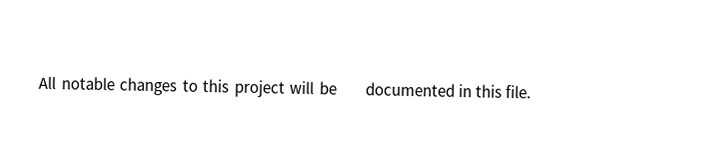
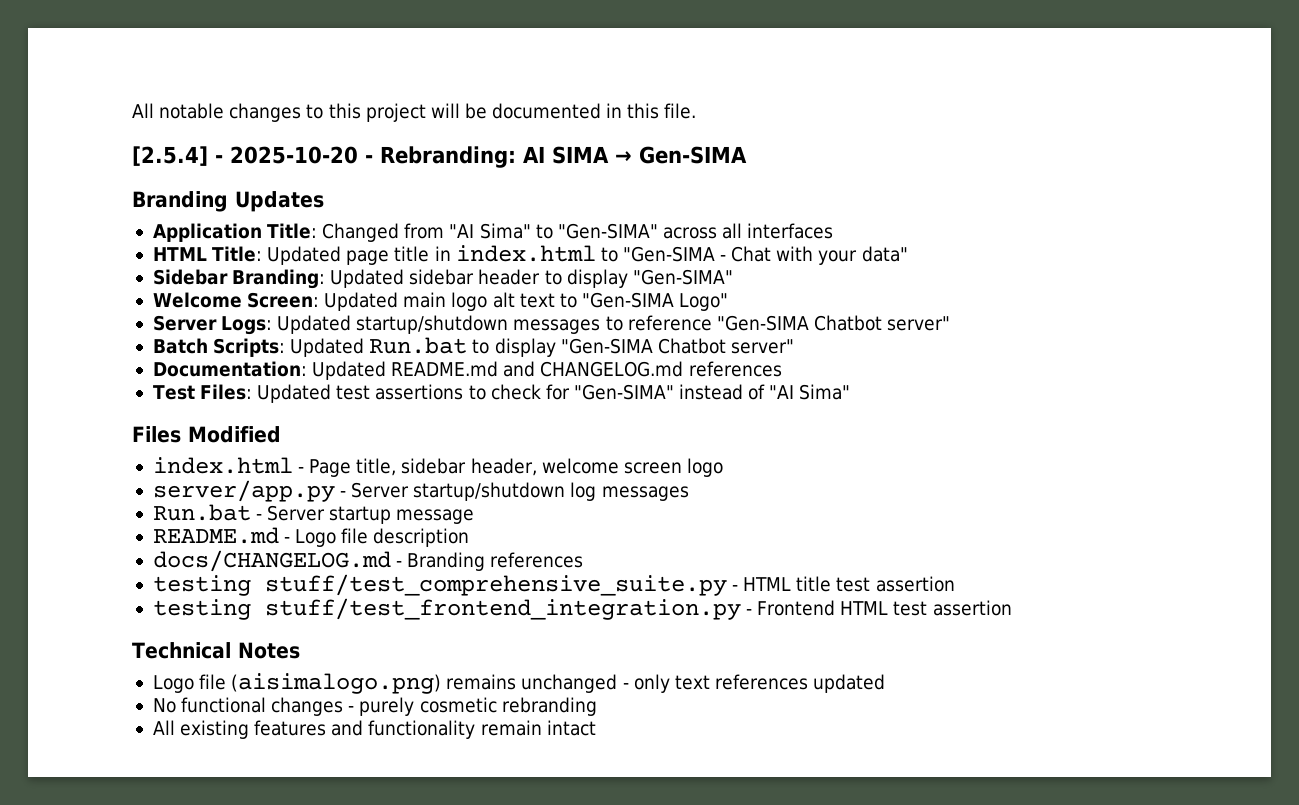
(532, 91) none -> [132,146,747,168] [132,191,324,212] [152,223,834,242] [152,245,908,265] [152,269,733,289] [152,292,729,311] [152,315,951,335] [152,337,794,357] [152,361,782,380] [152,384,851,403] [132,426,281,443] [152,457,723,477] [152,480,689,502] [152,504,475,524] [152,527,470,547] [152,550,584,572] [152,574,955,596] [152,598,1012,620] [132,642,300,659] [152,673,886,694] [152,697,597,716] [152,720,596,739] // [2.5.4] - 2025-10-20 - Rebranding: AI SIMA → Gen-SIMA // Branding Updates // Application Title: Changed from "AI Sima" to "Gen-SIMA" across all interfaces // HTML Title: Updated page title in index.html to "Gen-SIMA - Chat with your data" // Sidebar Branding: Updated sidebar header to display "Gen-SIMA" // Welcome Screen: Updated main logo alt text to "Gen-SIMA Logo" // Server Logs: Updated startup/shutdown messages to reference "Gen-SIMA Chatbot server" // Batch Scripts: Updated Run.bat to display "Gen-SIMA Chatbot server" // Documentation: Updated README.md and CHANGELOG.md references // Test Files: Updated test assertions to check for "Gen-SIMA" instead of "AI Sima" // Files Modified // index.html - Page title, sidebar header, welcome screen logo // server/app.py - Server startup/shutdown log messages // Run.bat - Server startup message // README.md - Logo file description // docs/CHANGELOG.md - Branding references // testing stuff/test_comprehensive_suite.py - HTML title test assertion // testing stuff/test_frontend_integration.py - Frontend HTML test assertion // Technical Notes // Logo file (aisimalogo.png) remains unchanged - only text references updated // No functional changes - purely cosmetic rebranding // All existing features and functionality remain intact

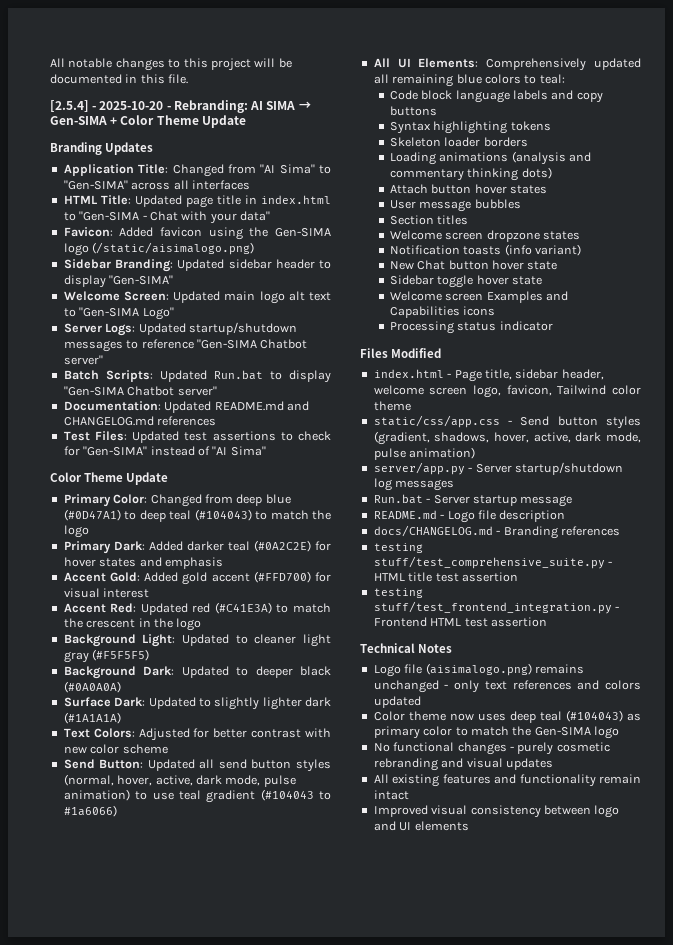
(747, 155) none -> [110,115,246,128] + Color Theme Update
(908, 254) none -> [63,227,331,240] [63,242,255,256] // Favicon: Added favicon using the Gen-SIMA logo (/static/aisimalogo.png)
(851, 392) none -> [50,472,169,485] [63,494,291,507] [63,509,331,522] [63,525,89,538] [63,540,331,554] [63,557,223,569] [63,571,332,585] [63,588,150,598] [63,602,331,615] [63,618,202,631] [63,634,331,647] [63,649,150,663] [63,666,331,679] [63,681,121,693] [63,697,331,710] [63,712,121,724] [63,728,331,741] [63,744,168,754] [63,759,331,772] [63,774,296,787] [63,789,331,803] [63,805,117,817] [373,58,641,71] [373,74,565,87] [389,90,603,103] [389,106,437,116] [389,121,551,134] [389,137,528,147] [389,151,592,165] [389,167,552,181] [389,184,548,194] [389,199,521,212] [389,215,469,225] [389,230,581,242] [389,244,582,256] [389,260,558,270] [389,275,543,288] [389,291,569,303] [389,306,496,318] [389,321,553,334] // Color Theme Update // Primary Color: Changed from deep blue (#0D47A1) to deep teal (#104043) to match the logo // Primary Dark: Added darker teal (#0A2C2E) for hover states and emphasis // Accent Gold: Added gold accent (#FFD700) for visual interest // Accent Red: Updated red (#C41E3A) to match the crescent in the logo // Background Light: Updated to cleaner light gray (#F5F5F5) // Background Dark: Updated to deeper black (#0A0A0A) // Surface Dark: Updated to slightly lighter dark (#1A1A1A) // Text Colors: Adjusted for better contrast with new color scheme // Send Button: Updated all send button styles (normal, hover, active, dark mode, pulse animation) to use teal gradient (#104043 to #1a6066) // All UI Elements: Comprehensively updated all remaining blue colors to teal: // Code block language labels and copy buttons // Syntax highlighting tokens // Skeleton loader borders // Loading animations (analysis and commentary thinking dots) // Attach button hover states // User message bubbles // Section titles // Welcome screen dropzone states // Notification toasts (info variant) // New Chat button hover state // Sidebar toggle hover state // Welcome screen Examples and Capabilities icons // Processing status indicator
[686,458,723,477] logo -> [473,385,641,398] [373,401,411,411] [373,415,641,429] [373,431,641,445] [373,447,476,460] logo, favicon, Tailwind color theme // static/css/app.css - Send button styles (gradient, shadows, hover, active, dark mode, pulse animation)
[813,674,886,693] updated -> [577,680,641,690] [373,696,421,708] [373,710,641,723] [373,726,619,739] and colors updated // Color theme now uses deep teal (#104043) as primary color to match the Gen-SIMA logo
(597, 706) none -> [441,758,553,770] and visual updates
(596, 728) none -> [373,805,620,818] [373,821,469,831] // Improved visual consistency between logo and UI elements

